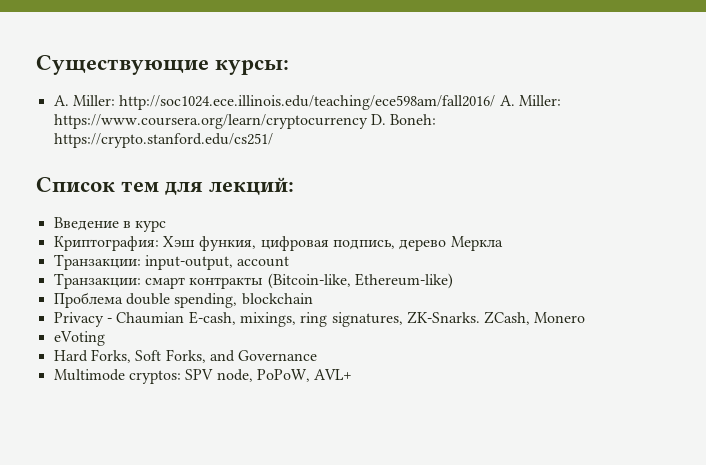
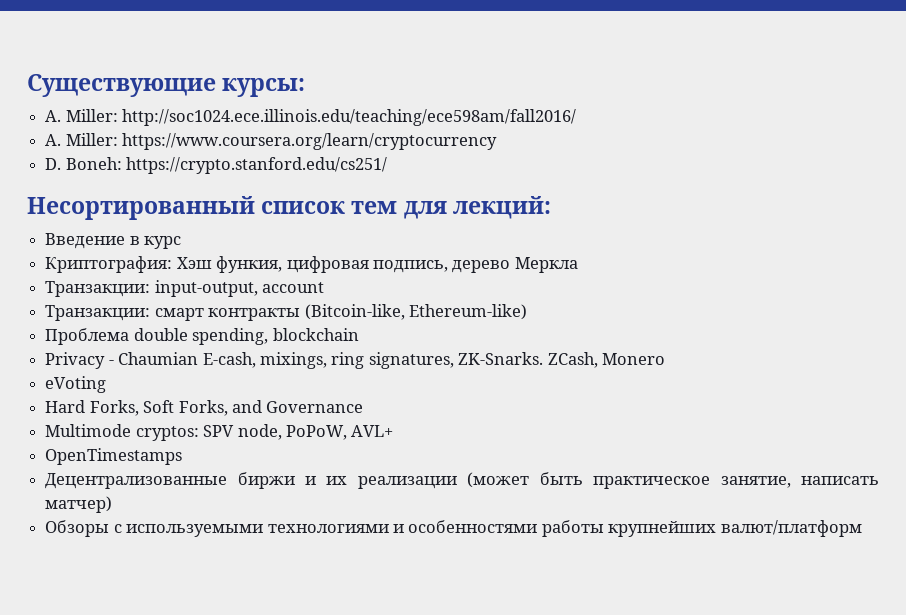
(496, 102) none -> (577, 117) //
(368, 121) none -> (498, 141) //
[36,177,115,192] Список -> [27,196,346,220] Несортированный список
(353, 374) none -> [45,448,183,465] [45,472,880,489] [45,496,113,513] [45,520,862,537] // OpenTimestamps // Децентрализованные биржи и их реализации (может быть практическое занятие, написать матчер) // Обзоры с используемыми технологиями и особенностями работы крупнейших валют/платформ

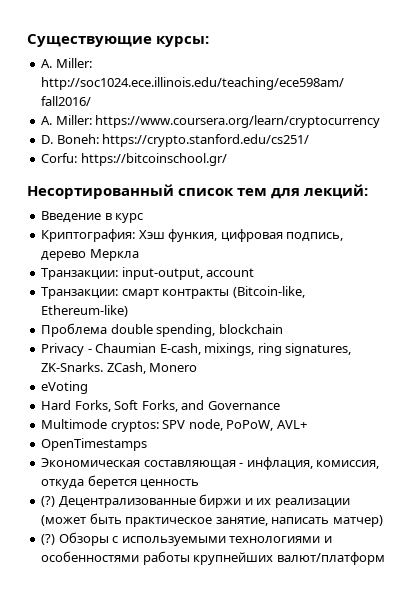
(388, 165) none -> [41,153,227,166] // Corfu: https://bitcoinschool.gr/
(183, 456) none -> [41,457,380,470] [41,475,200,489] [41,496,56,507] Экономическая составляющая - инфлация, комиссия, откуда берется ценность // (?)
(113, 504) none -> [41,534,56,545] (?)

